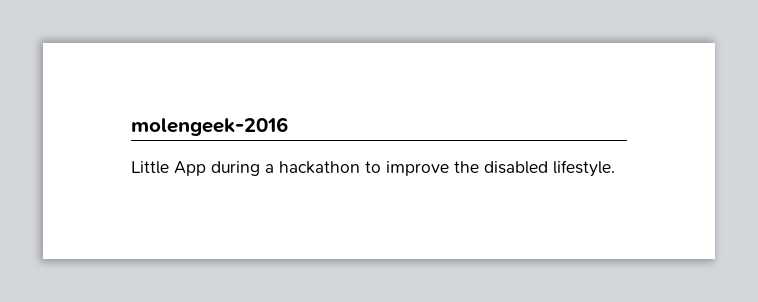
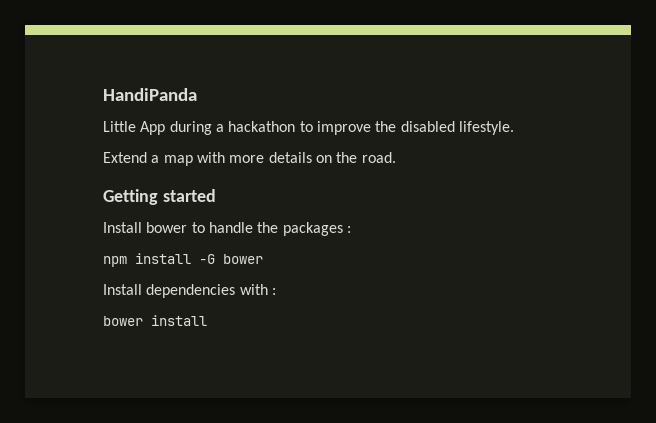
[131,117,288,136] molengeek-2016 -> [103,88,197,101] HandiPanda
(615, 168) none -> [103,152,396,166] [103,189,216,205] [103,222,351,236] [103,253,263,267] [103,284,276,298] [103,315,207,326] // Extend a map with more details on the road. // Getting started // Install bower to handle the packages : // npm install -G bower // Install dependencies with : // bower install

